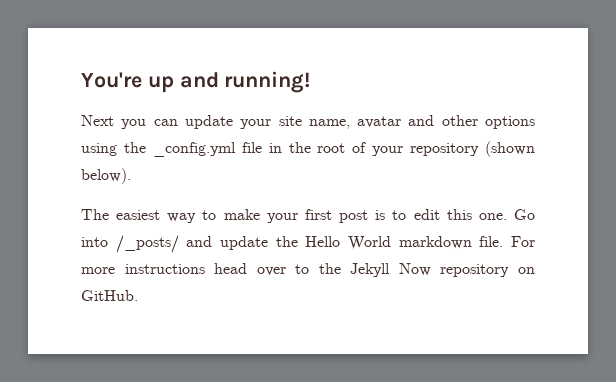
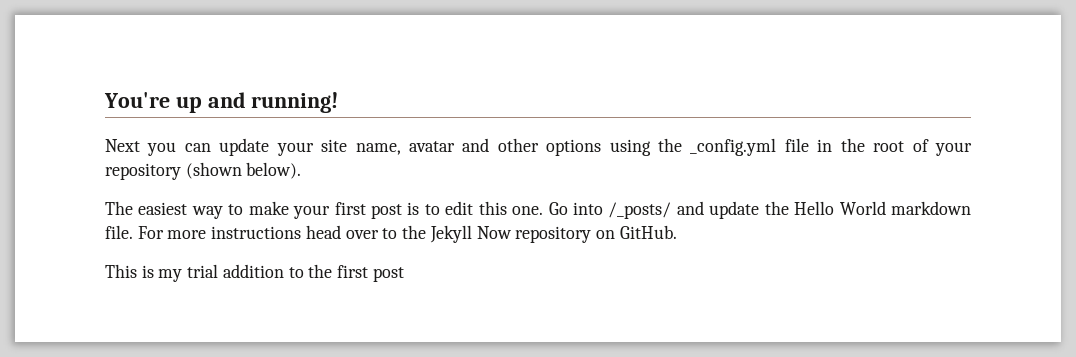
(138, 295) none -> [105,264,404,282] // This is my trial addition to the first post

